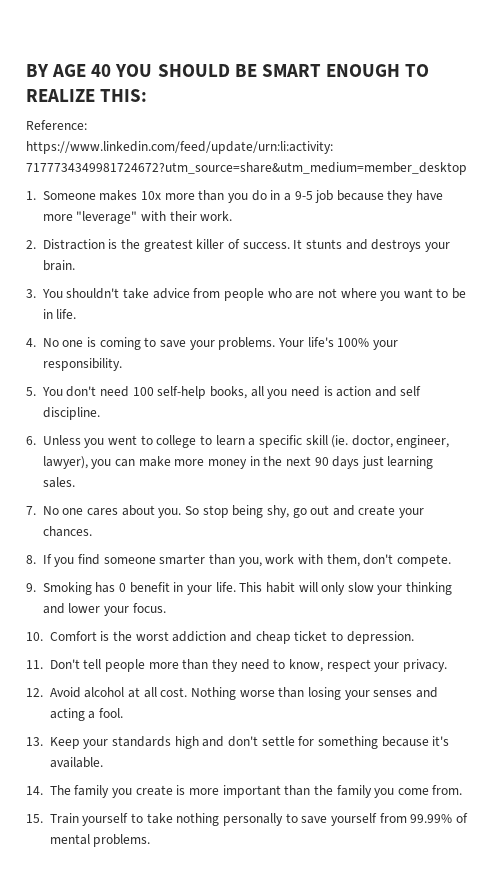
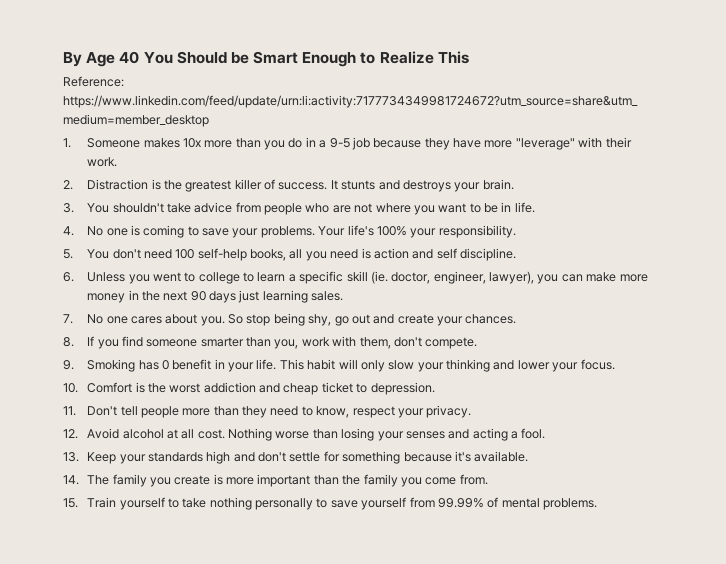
[26,64,430,77] [26,89,148,102] BY AGE 40 YOU SHOULD BE SMART ENOUGH TO REALIZE THIS: -> [63,51,469,67] By Age 40 You Should be Smart Enough to Realize This

